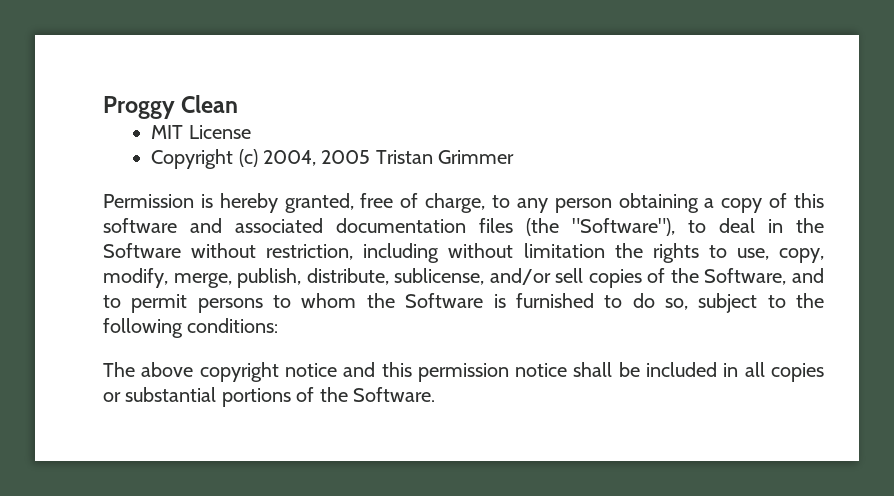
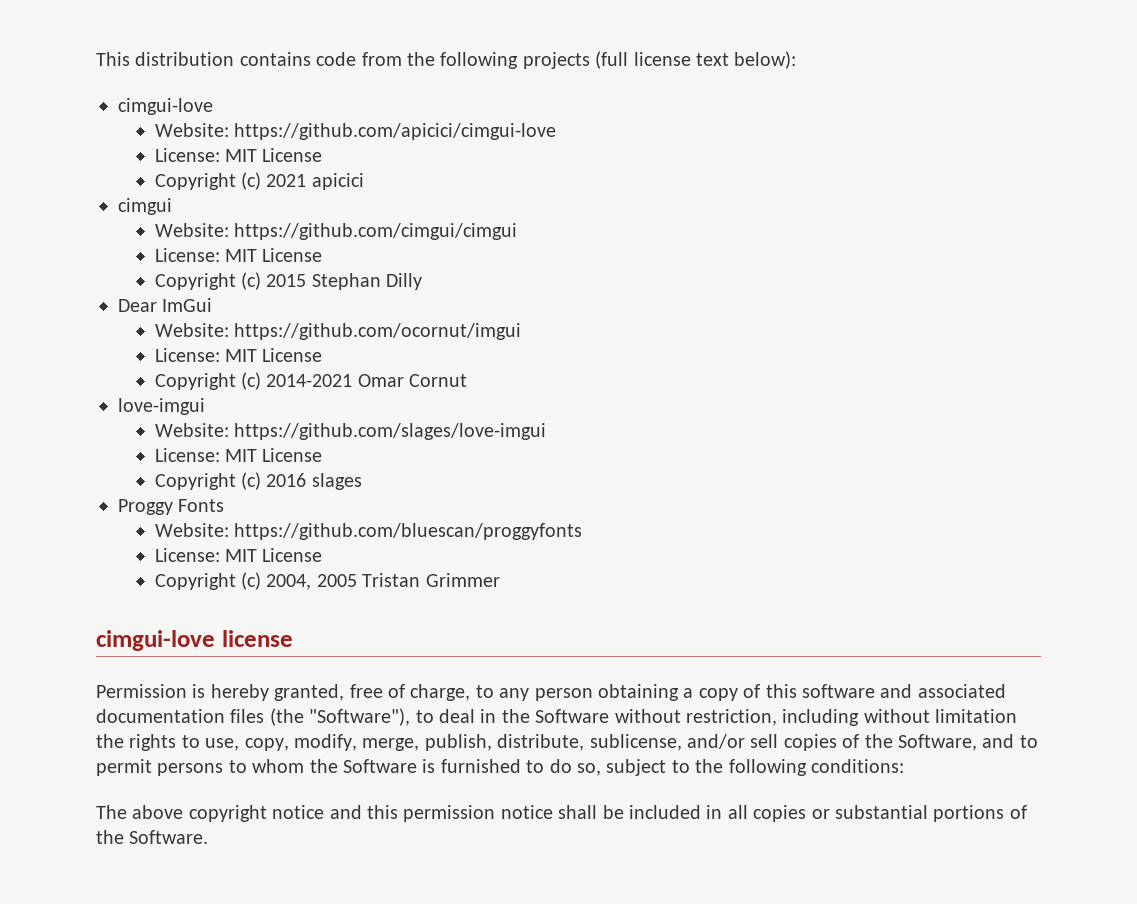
[103,95,239,119] Proggy Clean // -> [96,51,797,69] [118,98,213,115] [154,123,556,140] [154,148,323,162] [154,172,364,190] [118,198,172,215] [154,223,517,240] [154,248,323,262] [154,272,423,290] [118,298,213,312] [154,323,521,340] [154,348,323,362] [154,372,468,390] [118,398,205,415] [154,423,546,440] [154,448,323,462] [154,472,362,490] [118,499,225,515] [154,523,582,540] [154,548,220,562] This distribution contains code from the following projects (full license text below): // cimgui-love // Website: https://github.com/apicici/cimgui-love // License: MIT License // Copyright (c) 2021 apicici // cimgui // Website: https://github.com/cimgui/cimgui // License: MIT License // Copyright (c) 2015 Stephan Dilly // Dear ImGui // Website: https://github.com/ocornut/imgui // License: MIT License // Copyright (c) 2014-2021 Omar Cornut // love-imgui // Website: https://github.com/slages/love-imgui // License: MIT License // Copyright (c) 2016 slages // Proggy Fonts // Website: https://github.com/bluescan/proggyfonts // License:
(515, 157) none -> [96,630,293,651] // cimgui-love license

